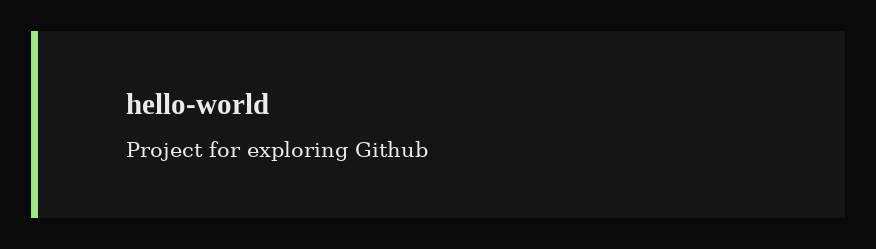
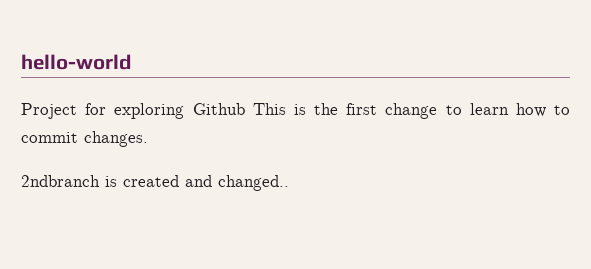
(428, 149) none -> [252,103,571,119] [21,131,148,147] [21,175,289,191] This is the first change to learn how to commit changes. // 2ndbranch is created and changed..

